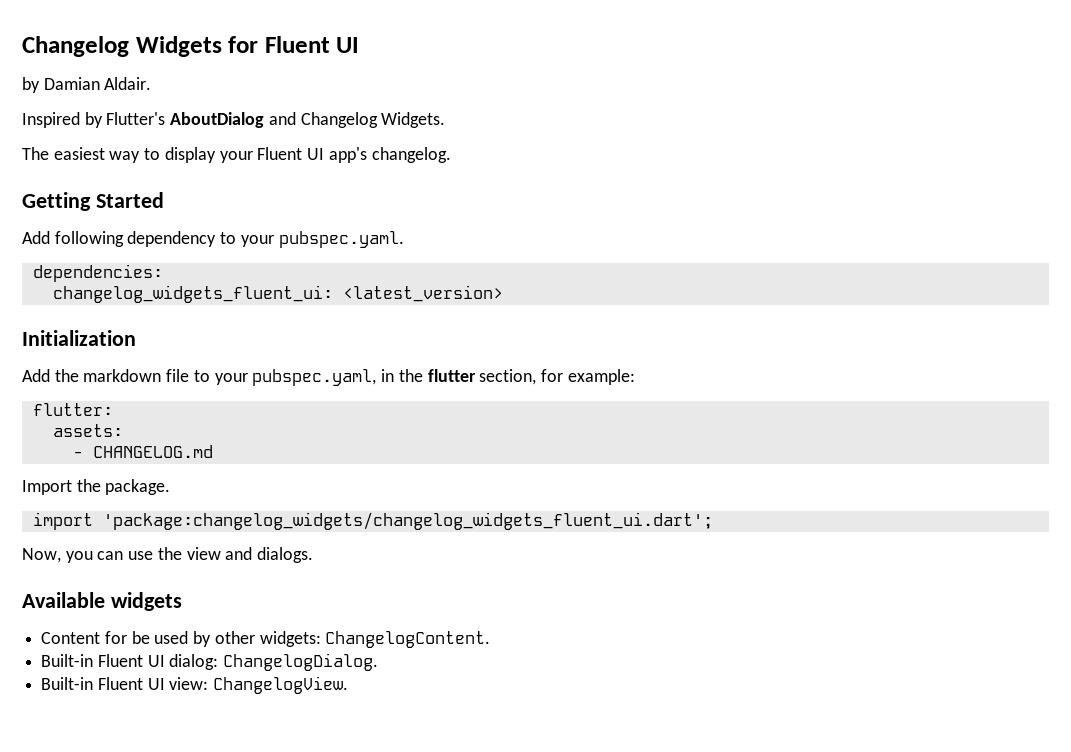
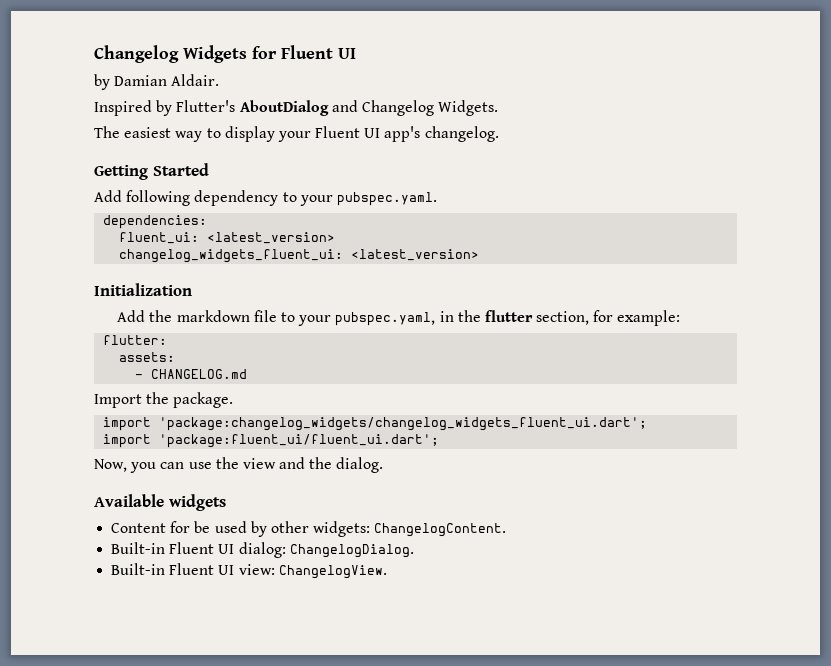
(163, 273) none -> [119,232,336,244] // fluent_ui: <latest_version>
(713, 521) none -> [103,434,440,448] // import 'package:fluent_ui/fluent_ui.dart';
[257,547,314,563] dialogs. -> [309,457,384,473] the dialog.

